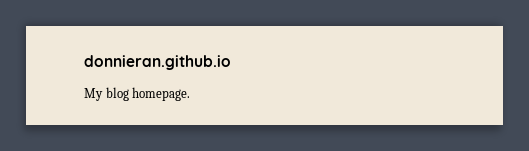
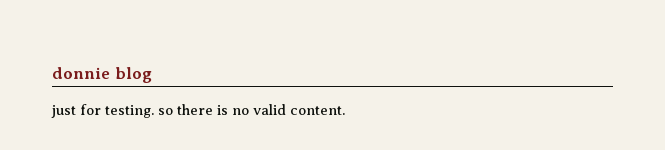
[84,55,231,70] [84,87,191,101] donnieran.github.io // My blog homepage. -> [52,67,152,83] [51,104,345,118] donnie blog // just for testing. so there is no valid content.

